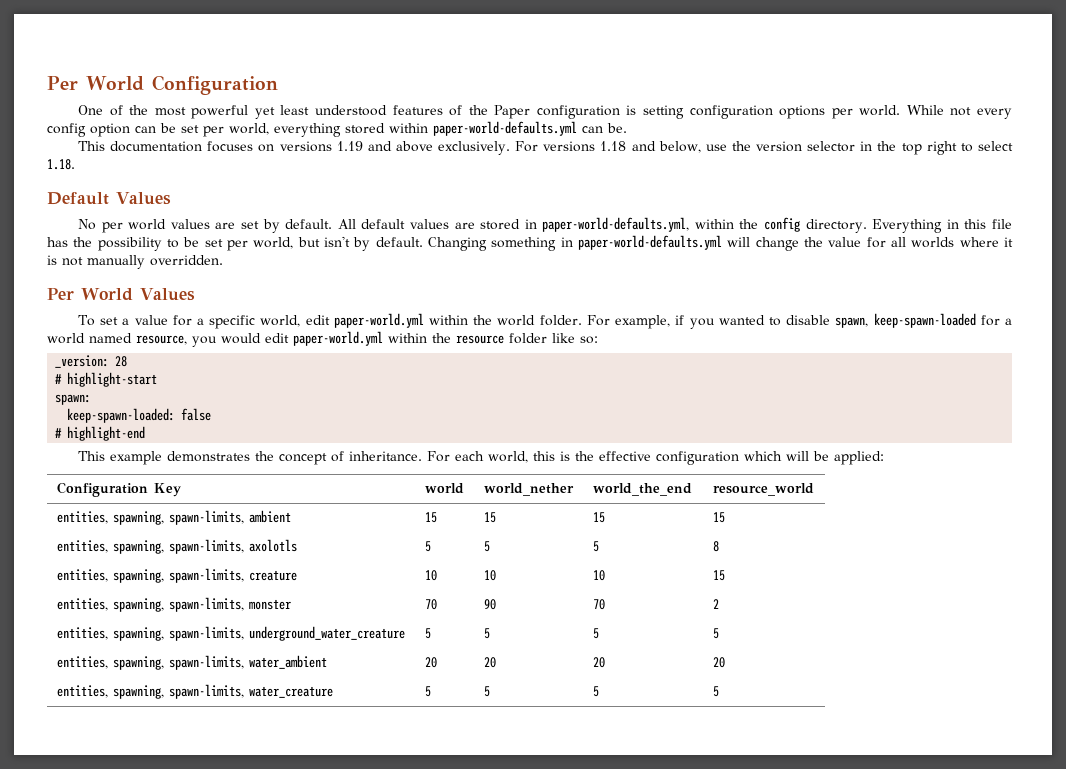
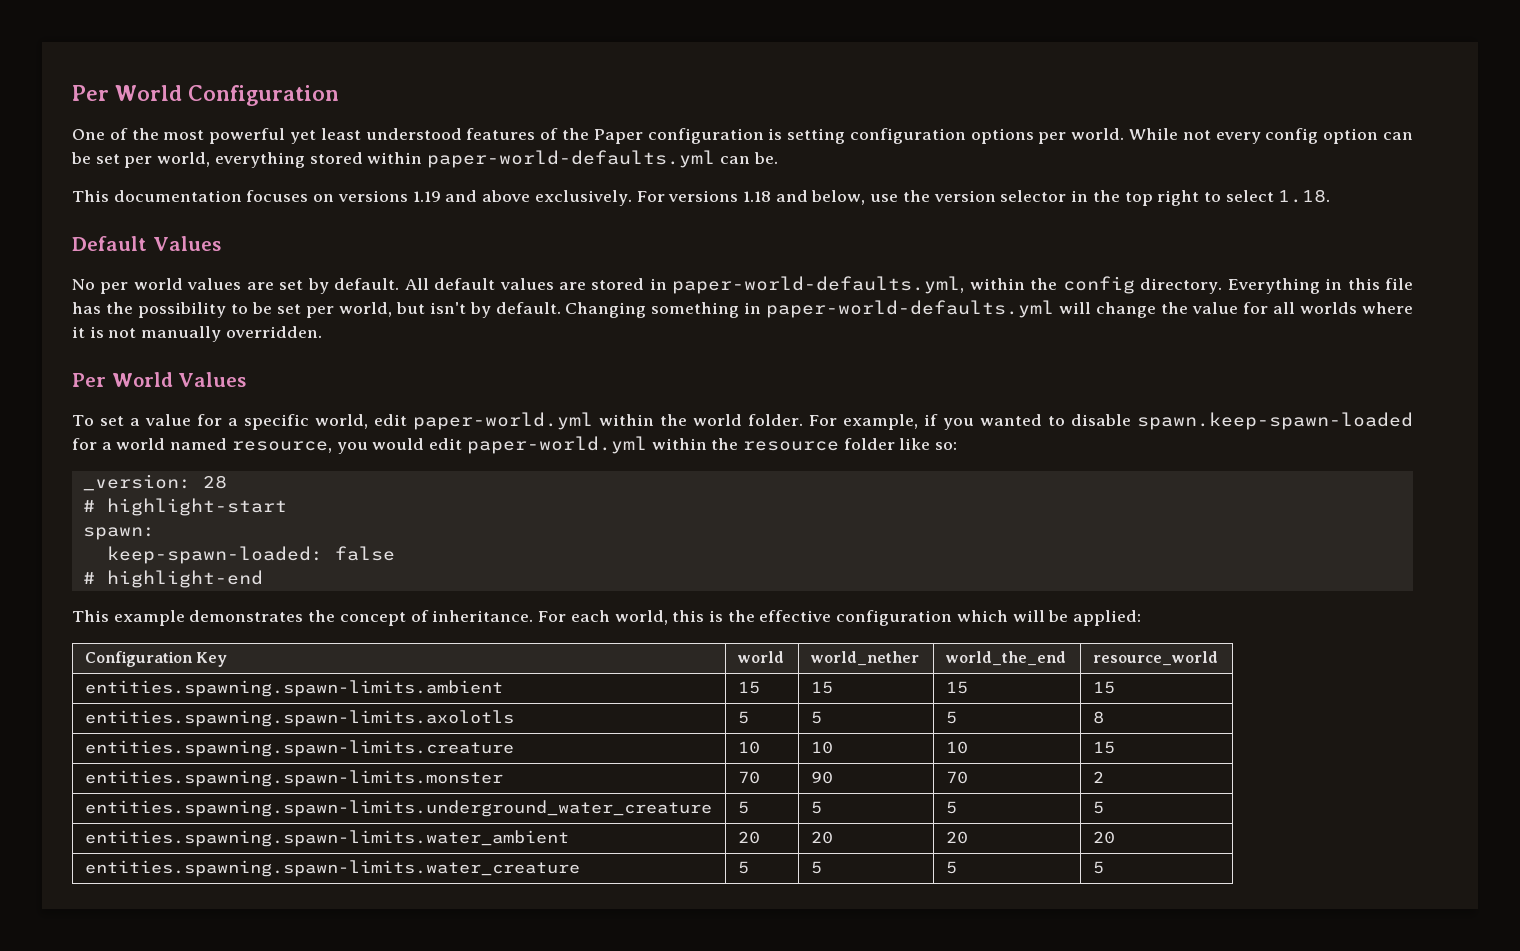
[835,313,976,328] spawn, keep-spawn-loaded -> [1136,412,1413,430] spawn.keep-spawn-loaded
[56,510,291,525] entities, spawning, spawn-limits, ambient -> [84,680,503,697] entities.spawning.spawn-limits.ambient
[56,539,297,554] entities, spawning, spawn-limits, axolotls -> [84,710,514,727] entities.spawning.spawn-limits.axolotls
[56,568,297,583] entities, spawning, spawn-limits, creature -> [84,740,514,757] entities.spawning.spawn-limits.creature
[56,597,291,612] entities, spawning, spawn-limits, monster -> [84,770,503,787] entities.spawning.spawn-limits.monster
[56,626,405,641] entities, spawning, spawn-limits, underground_water_creature -> [84,800,712,817] entities.spawning.spawn-limits.underground_water_creature
[56,655,327,670] entities, spawning, spawn-limits, water_ambient -> [84,830,569,847] entities.spawning.spawn-limits.water_ambient
[56,684,333,699] entities, spawning, spawn-limits, water_creature -> [84,860,580,877] entities.spawning.spawn-limits.water_creature

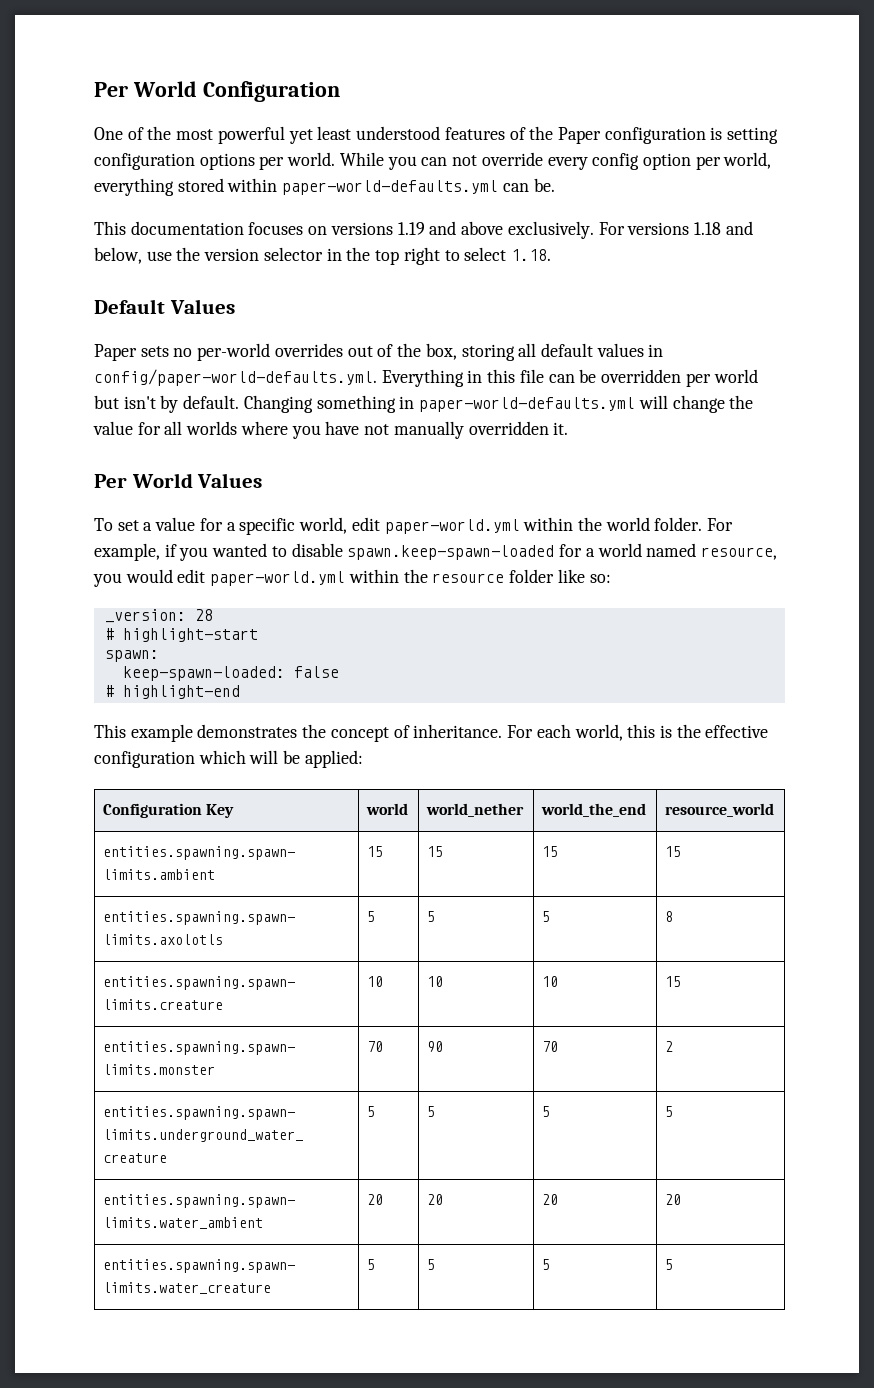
[1182,128,1414,144] [71,152,120,164] not every config option can be set -> [387,152,691,170] you can not override every config option
[72,276,1414,294] [72,302,392,318] No per world values are set by default. All default values are stored in paper-world-defaults.yml, within the config directory. Everything in this file has the possibility to be set per world, -> [94,343,664,361] [94,369,758,387] Paper sets no per-world overrides out of the box, storing all default values in config/paper-world-defaults.yml. Everything in this file can be overridden per world
[72,326,322,342] it is not manually overridden. -> [291,421,569,439] you have not manually overridden it.

